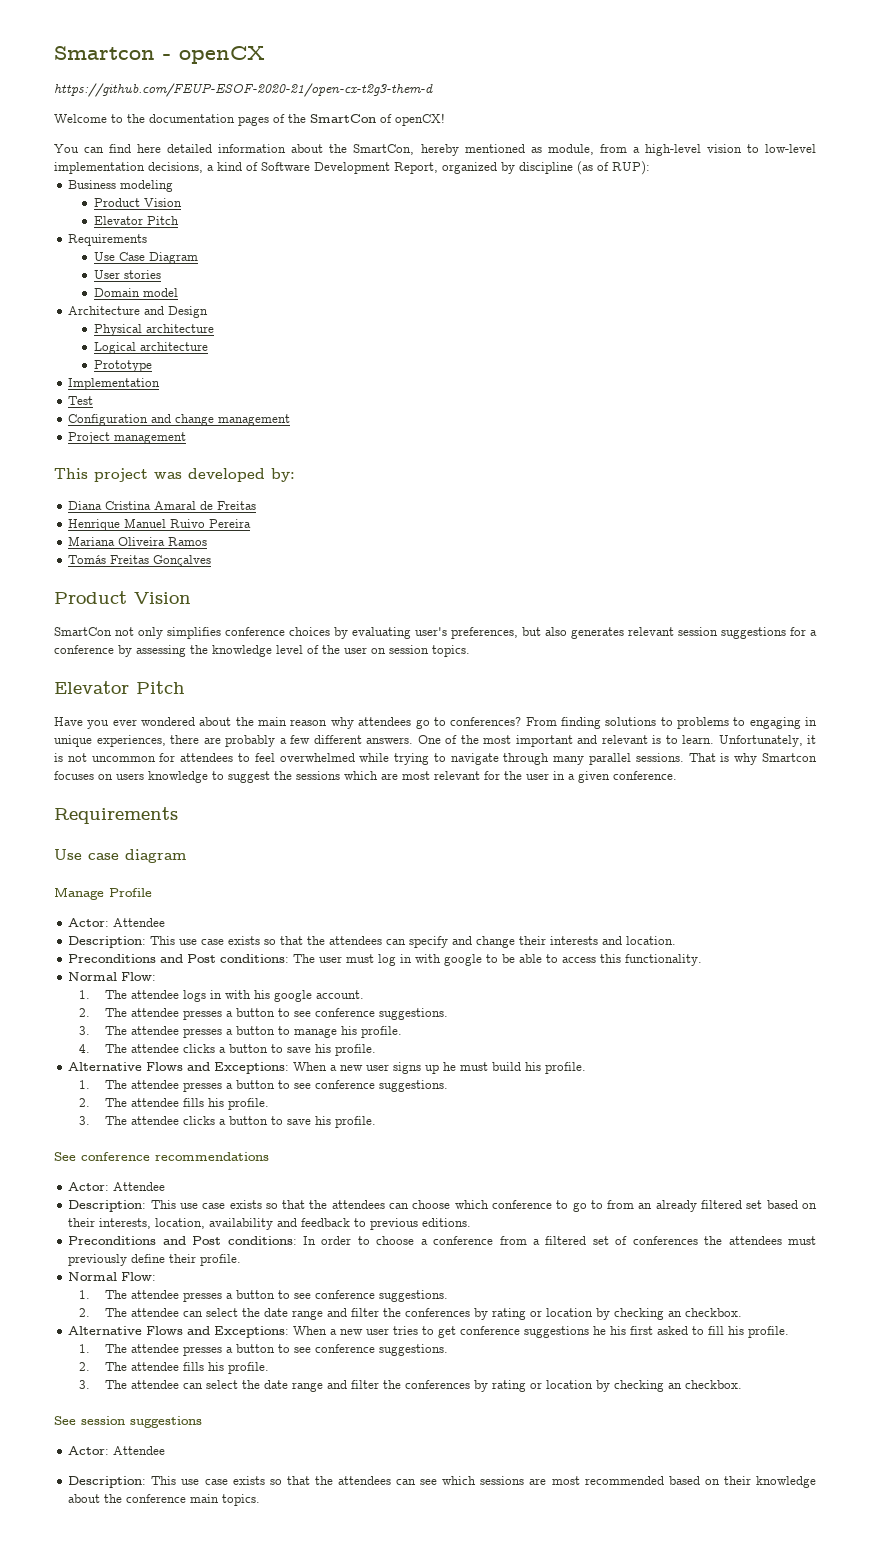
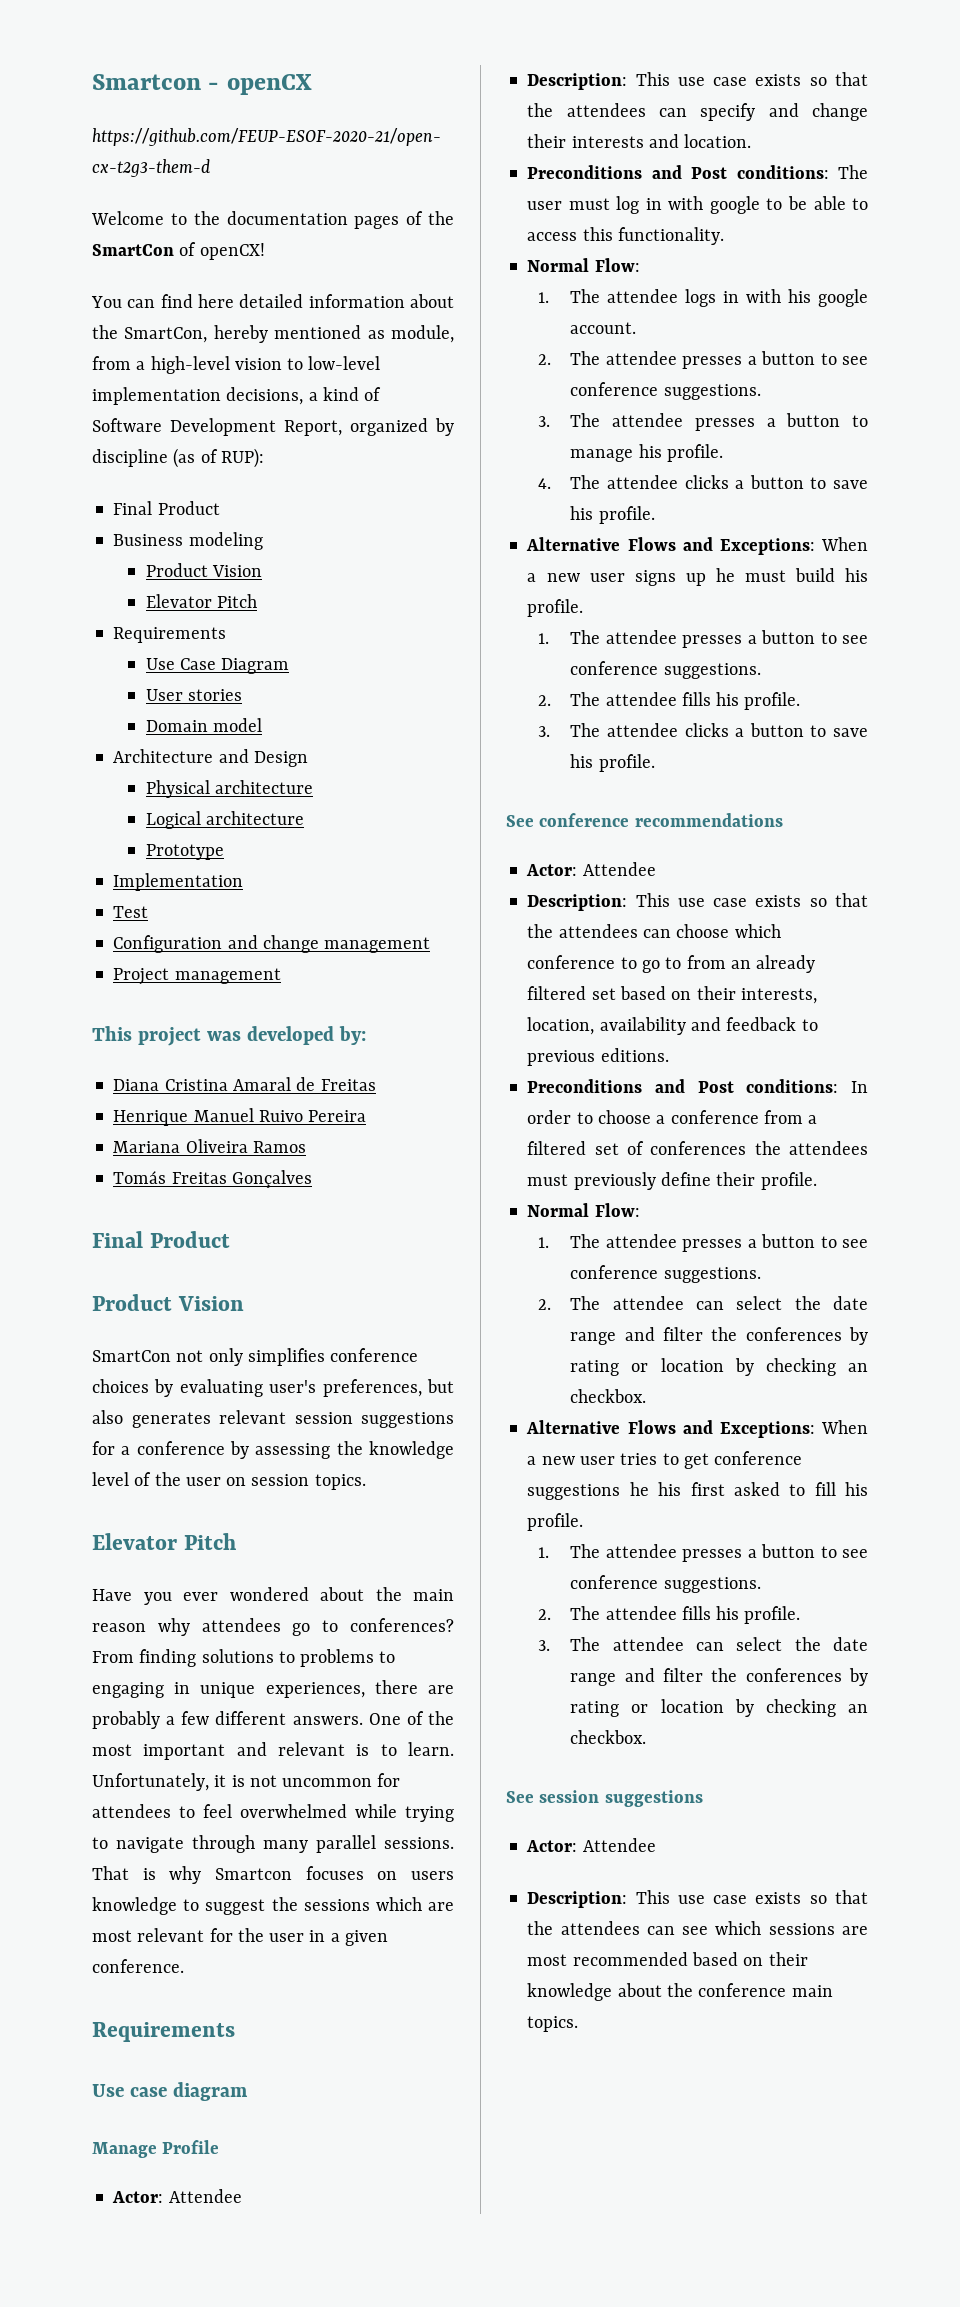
(650, 168) none -> [113,501,220,515] // Final Product
(212, 561) none -> [92,1231,230,1248] // Final Product

